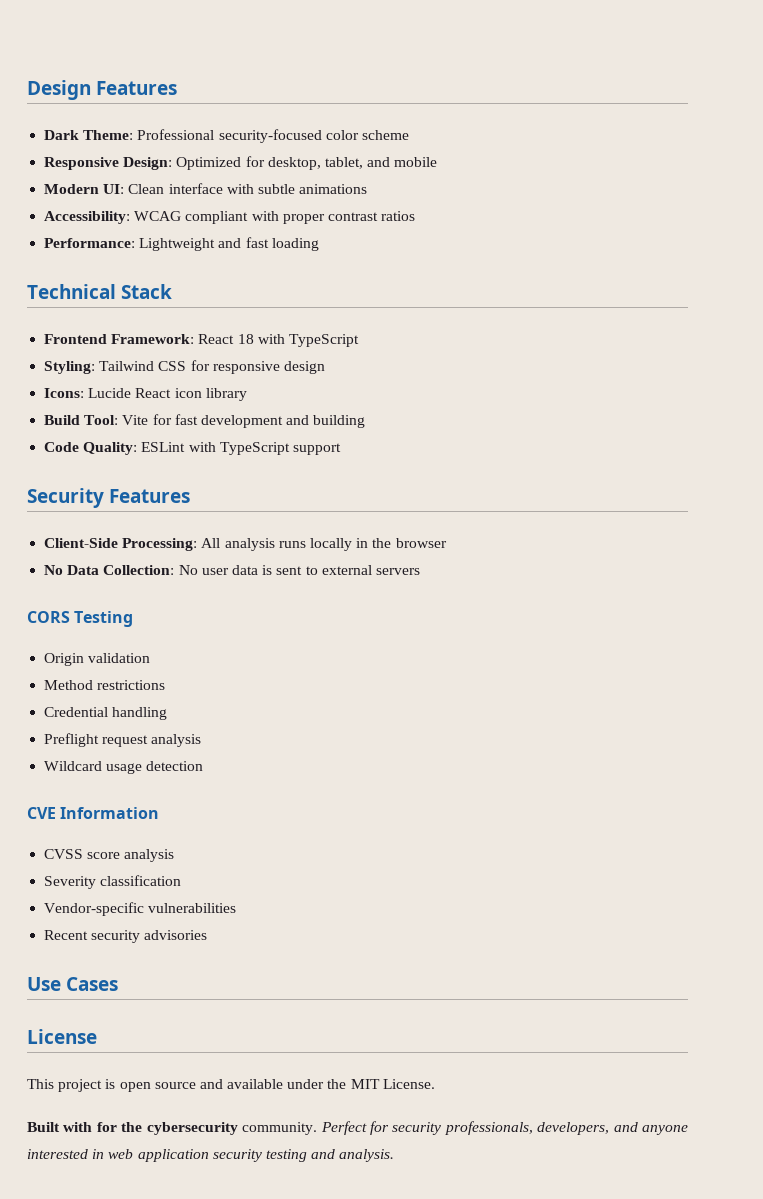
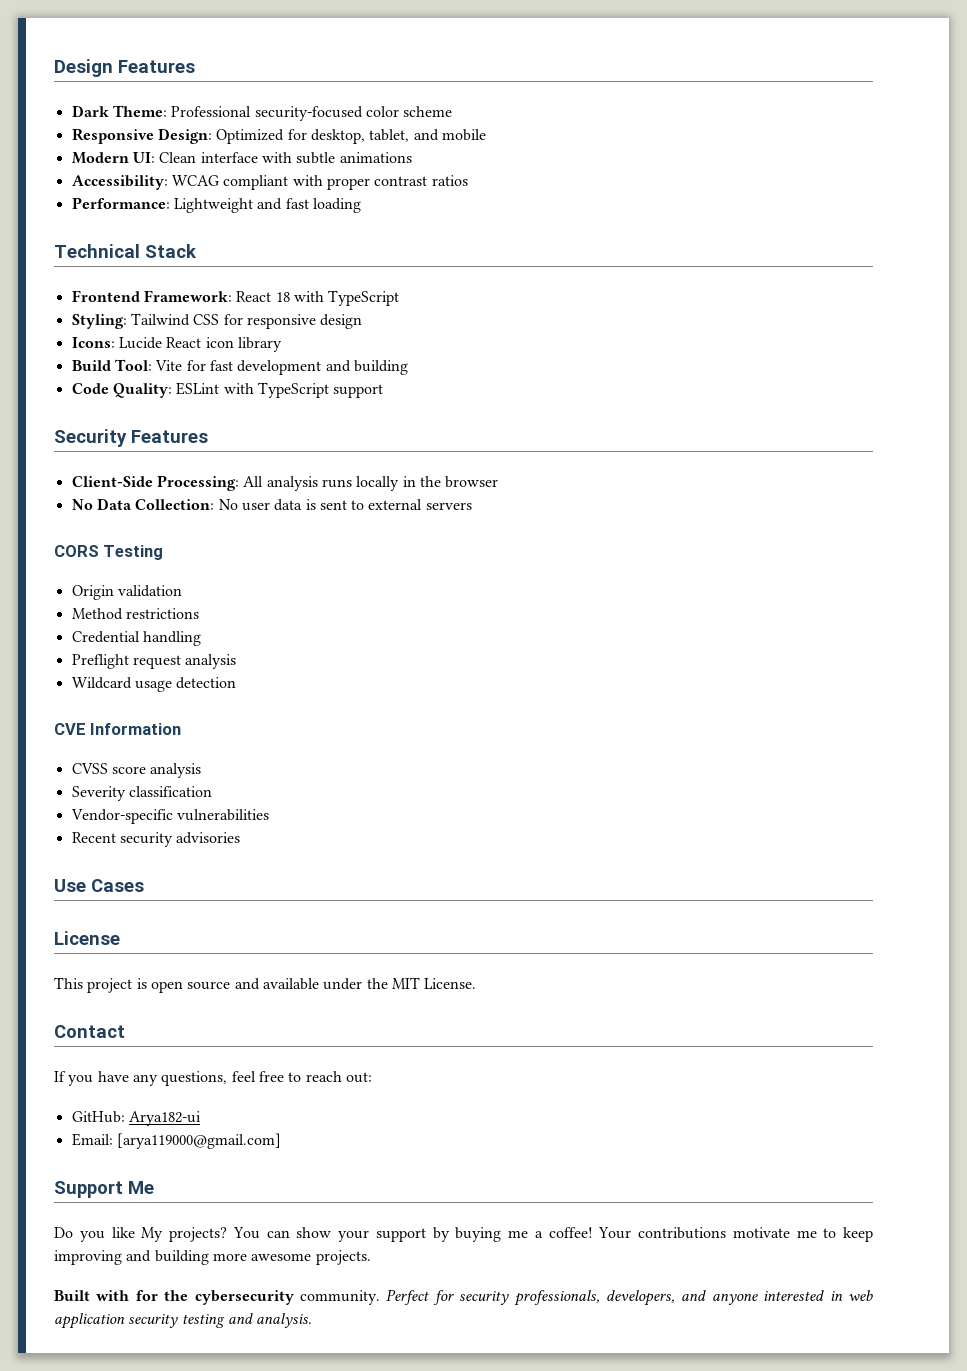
(435, 1084) none -> [54,1025,125,1038] [54,1071,372,1086] [71,1111,201,1126] [71,1133,281,1149] [54,1181,154,1198] [54,1227,873,1242] [54,1250,371,1265] // Contact // If you have any questions, feel free to reach out: // GitHub: Arya182-ui // Email: [arya119000@gmail.com] // Support Me // Do you like My projects? You can show your support by buying me a coffee! Your contributions motivate me to keep improving and building more awesome projects.

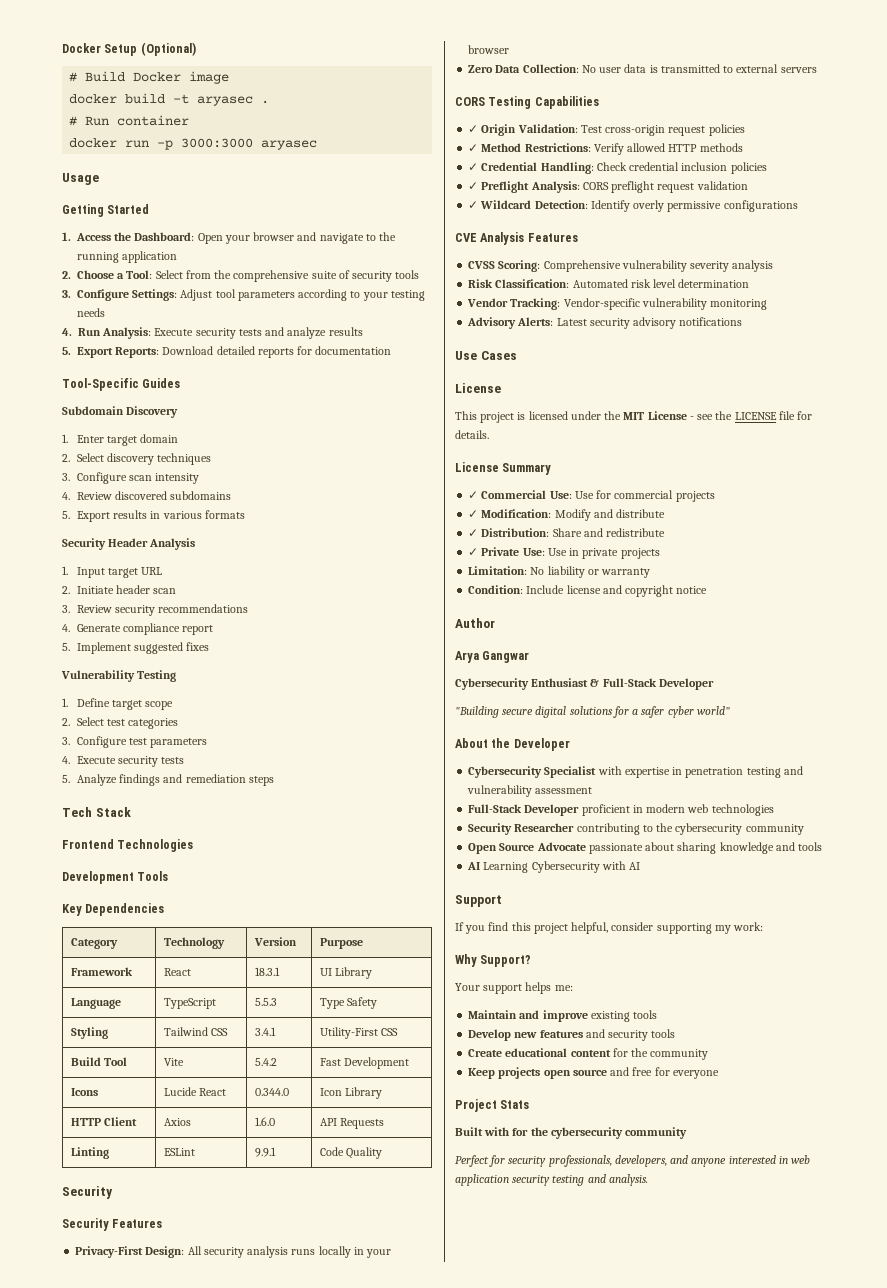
[54,59,195,77] [71,105,453,121] [71,128,486,144] [71,152,412,164] [71,175,468,190] [71,197,361,213] [54,244,197,258] [71,290,400,306] [71,313,363,329] [71,337,282,352] [71,359,408,375] [71,382,384,398] [54,429,208,447] [71,475,264,491] Design Features // Dark Theme: Professional security-focused color scheme // Responsive Design: Optimized for desktop, tablet, and mobile // Modern UI: Clean interface with subtle animations // Accessibility: WCAG compliant with proper contrast ratios // Performance: Lightweight and fast loading // Technical Stack // Frontend Framework: React 18 with TypeScript // Styling: Tailwind CSS for responsive design // Icons: Lucide React icon library // Build Tool: Vite for fast development and building // Code Quality: ESLint with TypeScript support // Security Features // Client-Side Processing: All -> [62,42,196,56] [69,71,230,84] [69,93,270,106] [69,115,190,126] [69,138,318,150] [62,173,99,185] [62,204,150,217] [62,232,397,244] [77,251,178,263] [62,270,420,282] [62,289,425,301] [77,308,105,317] [62,327,363,339] [62,346,392,358] [62,378,181,391] [62,406,179,418] [62,434,179,446] [62,453,212,465] [62,472,200,484] [62,491,232,500] [62,510,245,522] [62,538,196,550] [62,566,163,578] [62,585,177,594] [62,604,249,616] [62,623,214,635] [62,642,210,654] [61,670,177,682] [62,698,174,710] [62,717,179,729] [62,736,208,748] [62,756,185,767] [62,774,274,786] [62,807,131,817] [62,839,194,852] [62,871,169,884] [62,903,165,916] [70,938,118,949] [163,937,225,949] [253,937,297,946] [319,938,363,949] [70,967,133,976] [163,968,191,976] [254,967,280,976] [319,967,372,979] [70,998,121,1009] [163,998,216,1009] [254,998,277,1006] [319,997,377,1009] [70,1027,108,1039] [163,1027,228,1036] [254,1027,276,1036] [319,1027,398,1039] [70,1057,127,1066] [163,1058,184,1066] [254,1058,277,1066] [319,1057,409,1069] [70,1088,98,1096] [163,1087,226,1096] [254,1088,289,1096] [319,1087,382,1099] [70,1117,137,1126] [163,1118,191,1126] [254,1117,275,1126] [319,1118,384,1129] [70,1147,109,1159] [163,1148,195,1156] [254,1147,276,1157] [319,1147,382,1159] [62,1186,113,1199] [62,1218,163,1231] [75,1246,244,1258] Docker Setup (Optional) // # Build Docker image // docker build -t aryasec . // # Run container // docker run -p 3000:3000 aryasec // Usage // Getting Started // 1. Access the Dashboard: Open your browser and navigate to the running application // 2. Choose a Tool: Select from the comprehensive suite of security tools // 3. Configure Settings: Adjust tool parameters according to your testing needs // 4. Run Analysis: Execute security tests and analyze results // 5. Export Reports: Download detailed reports for documentation // Tool-Specific Guides // Subdomain Discovery // 1. Enter target domain // 2. Select discovery techniques // 3. Configure scan intensity // 4. Review discovered subdomains // 5. Export results in various formats // Security Header Analysis // 1. Input target URL // 2. Initiate header scan // 3. Review security recommendations // 4. Generate compliance report // 5. Implement suggested fixes // Vulnerability Testing // 1. Define target scope // 2. Select test categories // 3. Configure test parameters // 4. Execute security tests // 5. Analyze findings and remediation steps // Tech Stack // Frontend Technologies // Development Tools // Key Dependencies // Category | Technology | Version | Purpose // Framework | React | 18.3.1 | UI Library // Language | TypeScript | 5.5.3 | Type Safety // Styling | Tailwind CSS | 3.4.1 | Utility-First CSS // Build Tool | Vite | 5.4.2 | Fast Development // Icons | Lucide React | 0.344.0 | Icon Library // HTTP Client | Axios | 1.6.0 | API Requests // Linting | ESLint | 9.9.1 | Code Quality // Security // Security Features // Privacy-First Design: All security
[419,476,441,487] the -> [366,1249,392,1258] your
[71,499,93,510] No -> [468,65,494,73] Zero
[319,500,347,510] sent -> [660,64,720,73] transmitted
[71,585,182,600] [71,608,199,620] [71,631,201,646] [71,654,237,669] [71,677,237,692] [54,723,182,735] [71,763,202,778] [71,786,212,801] [70,809,269,824] [71,832,241,847] // Origin validation // Method restrictions // Credential handling // Preflight request analysis // Wildcard usage detection // CVE Information // CVSS score analysis // Severity classification // Vendor-specific vulnerabilities // Recent security advisories -> [534,96,599,109] [468,124,745,136] [468,143,743,155] [468,162,767,174] [468,181,748,193] [468,200,798,212] [455,232,578,245] [468,260,774,272] [468,279,750,288] [467,298,768,310] [467,317,743,329] Capabilities // ✓ Origin Validation: Test cross-origin request policies // ✓ Method Restrictions: Verify allowed HTTP methods // ✓ Credential Handling: Check credential inclusion policies // ✓ Preflight Analysis: CORS preflight request validation // ✓ Wildcard Detection: Identify overly permissive configurations // CVE Analysis Features // CVSS Scoring: Comprehensive vulnerability severity analysis // Risk Classification: Automated risk level determination // Vendor Tracking: Vendor-specific vulnerability monitoring // Advisory Alerts: Latest security advisory notifications
[150,977,477,993] [54,1025,125,1038] [54,1071,372,1086] [71,1111,201,1126] [71,1133,281,1149] [54,1181,154,1198] [54,1227,873,1242] [54,1250,371,1265] open source and available under the MIT License. // Contact // If you have any questions, feel free to reach out: // GitHub: Arya182-ui // Email: [arya119000@gmail.com] // Support Me // Do you like My projects? You can show your support by buying me a coffee! Your contributions motivate me to keep improving and building more awesome projects. -> [528,411,813,420] [455,430,489,439] [455,462,552,475] [468,490,715,502] [468,509,666,521] [468,528,666,537] [468,547,660,559] [468,566,651,578] [468,585,708,597] [455,618,495,628] [455,651,530,663] [455,678,714,690] [455,706,730,718] [455,738,570,751] [468,766,803,778] [467,785,593,797] [468,804,774,816] [468,823,804,835] [468,842,823,854] [467,861,641,873] [455,895,502,907] [455,922,764,934] [455,954,532,967] [455,982,573,994] [468,1010,658,1022] [468,1029,676,1041] [468,1048,709,1060] [468,1067,719,1079] [455,1099,530,1112] licensed under the MIT License - see the LICENSE file for details. // License Summary // ✓ Commercial Use: Use for commercial projects // ✓ Modification: Modify and distribute // ✓ Distribution: Share and redistribute // ✓ Private Use: Use in private projects // Limitation: No liability or warranty // Condition: Include license and copyright notice // Author // Arya Gangwar // Cybersecurity Enthusiast & Full-Stack Developer // "Building secure digital solutions for a safer cyber world" // About the Developer // Cybersecurity Specialist with expertise in penetration testing and vulnerability assessment // Full-Stack Developer proficient in modern web technologies // Security Researcher contributing to the cybersecurity community // Open Source Advocate passionate about sharing knowledge and tools // AI Learning Cybersecurity with AI // Support // If you find this project helpful, consider supporting my work: // Why Support? // Your support helps me: // Maintain and improve existing tools // Develop new features and security tools // Create educational content for the community // Keep projects open source and free for everyone // Project Stats
[300,1290,380,1305] community. -> [625,1127,688,1139] community //

